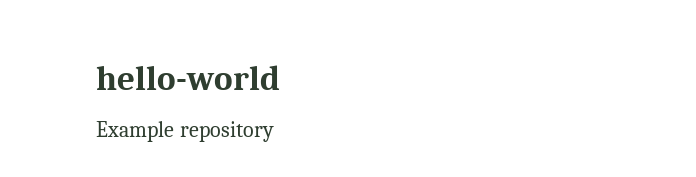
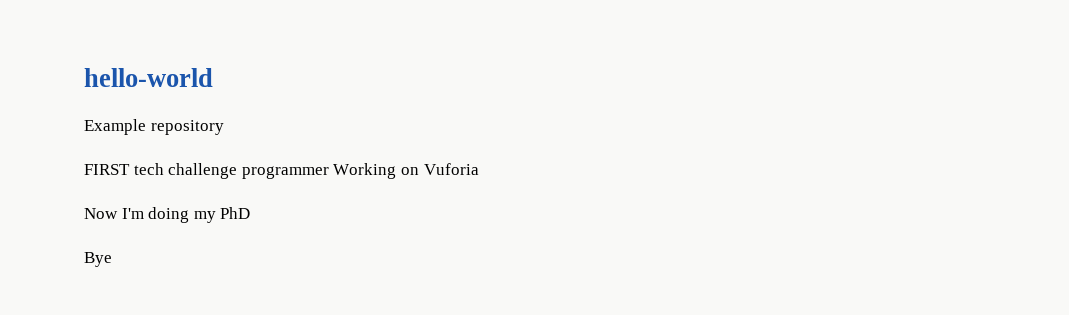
(274, 131) none -> [84,163,479,179] [84,207,251,223] [84,252,112,267] // FIRST tech challenge programmer Working on Vuforia // Now I'm doing my PhD // Bye

